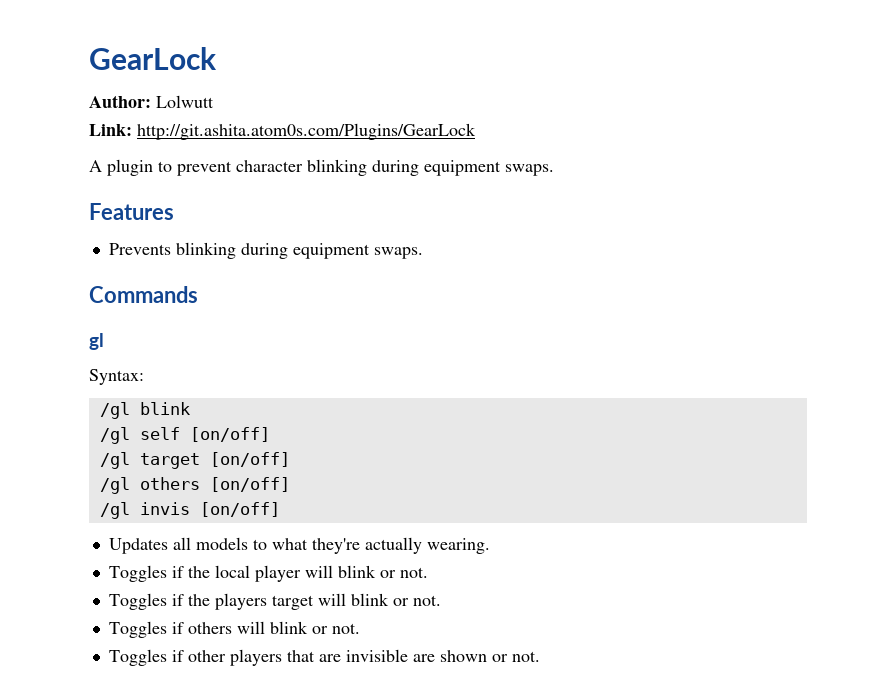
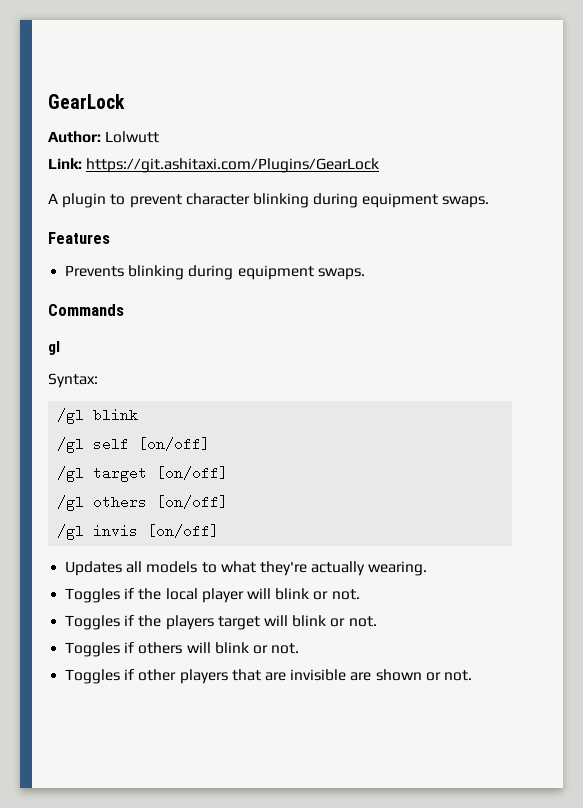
[137,123,476,140] http://git.ashita.atom0s.com/Plugins/GearLock -> [86,158,380,173] https://git.ashitaxi.com/Plugins/GearLock

